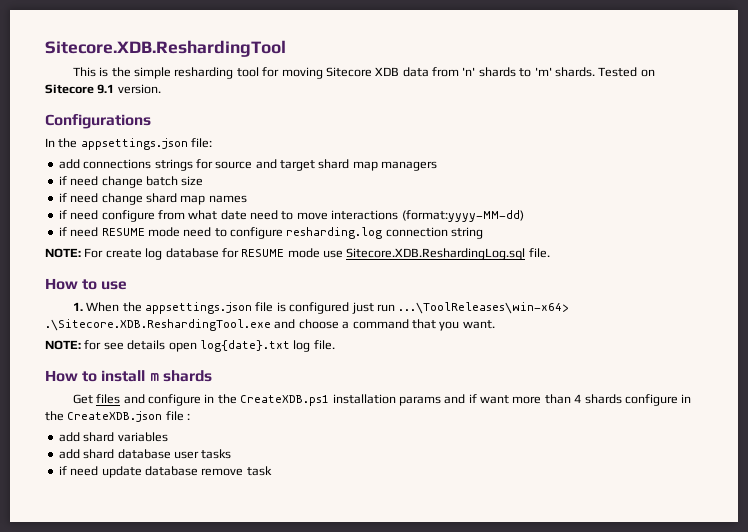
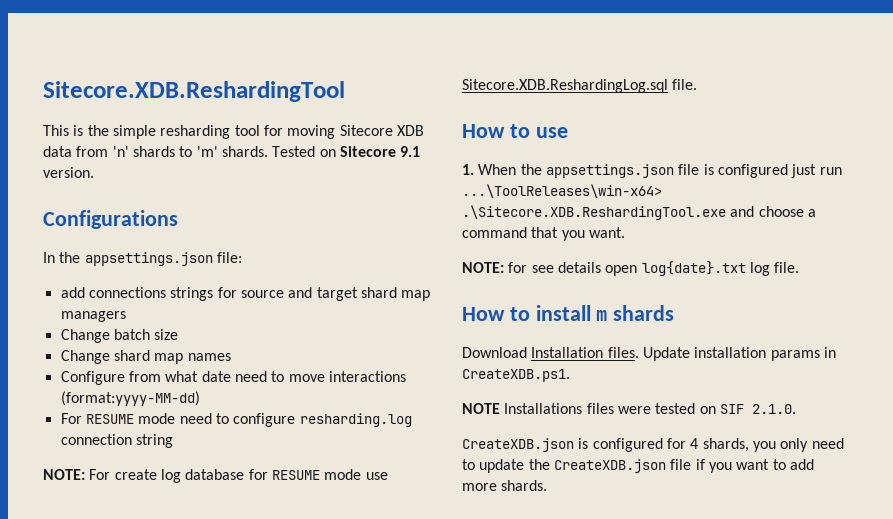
[58,176,143,188] if need change -> [60,329,110,343] Change
[58,193,143,205] if need change -> [60,350,110,364] Change
[58,210,155,222] if need configure -> [60,371,125,385] Configure
[58,227,99,237] if need -> [60,413,82,424] For
[72,394,692,406] [45,411,191,422] [58,432,168,442] [58,449,232,459] [58,466,272,478] Get files and configure in the CreateXDB.ps1 installation params and if want more than 4 shards configure in the CreateXDB.json file : // add shard variables // add shard database user tasks // if need update database remove task -> [462,347,836,361] [462,369,570,382] [462,403,796,414] [462,438,844,452] [462,459,814,473] [462,480,548,491] Download Installation files. Update installation params in CreateXDB.ps1. // NOTE Installations files were tested on SIF 2.1.0. // CreateXDB.json is configured for 4 shards, you only need to update the CreateXDB.json file if you want to add more shards.

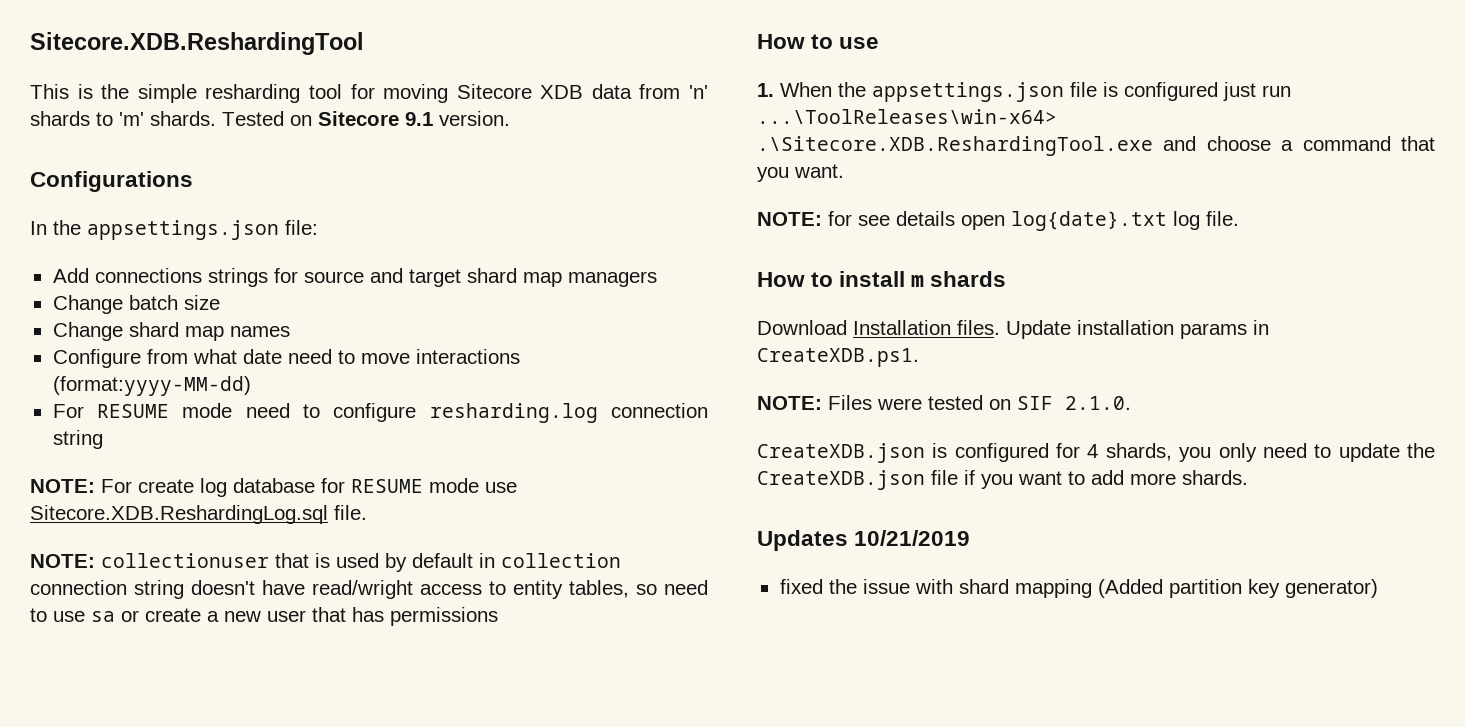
[60,287,85,298] add -> [52,268,89,283] Add
(698, 84) none -> [30,553,621,572] [30,580,708,599] [30,607,498,626] // NOTE: collectionuser that is used by default in collection connection string doesn't have read/wright access to entity tables, so need to use sa or create a new user that has permissions
[462,403,614,414] NOTE Installations files -> [757,395,872,410] NOTE: Files
(548, 485) none -> [757,530,971,551] [779,579,1378,598] // Updates 10/21/2019 // fixed the issue with shard mapping (Added partition key generator)

